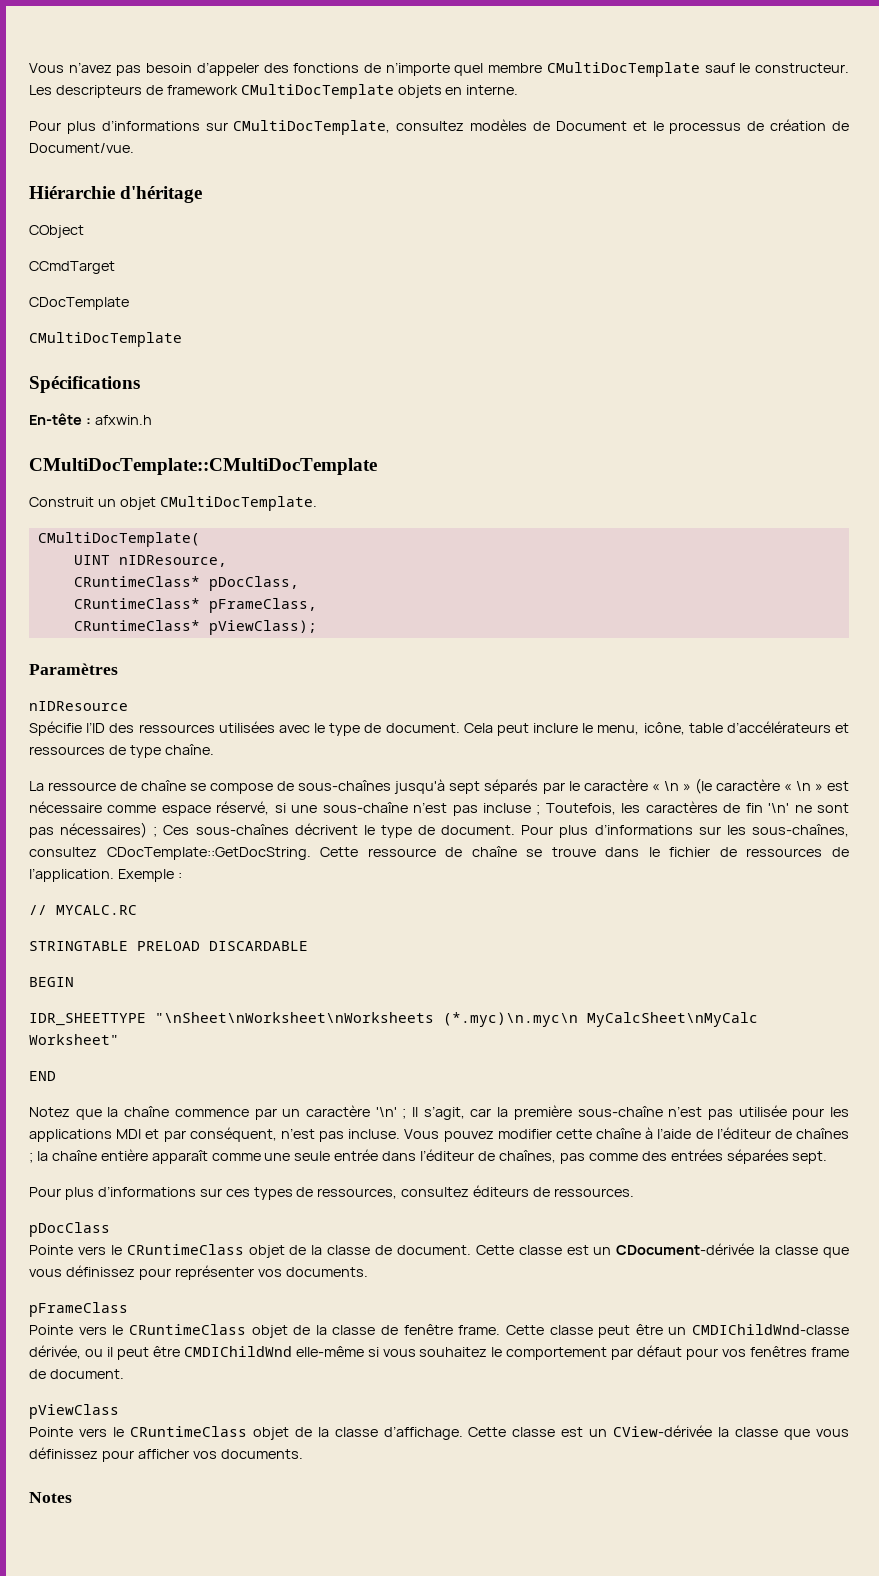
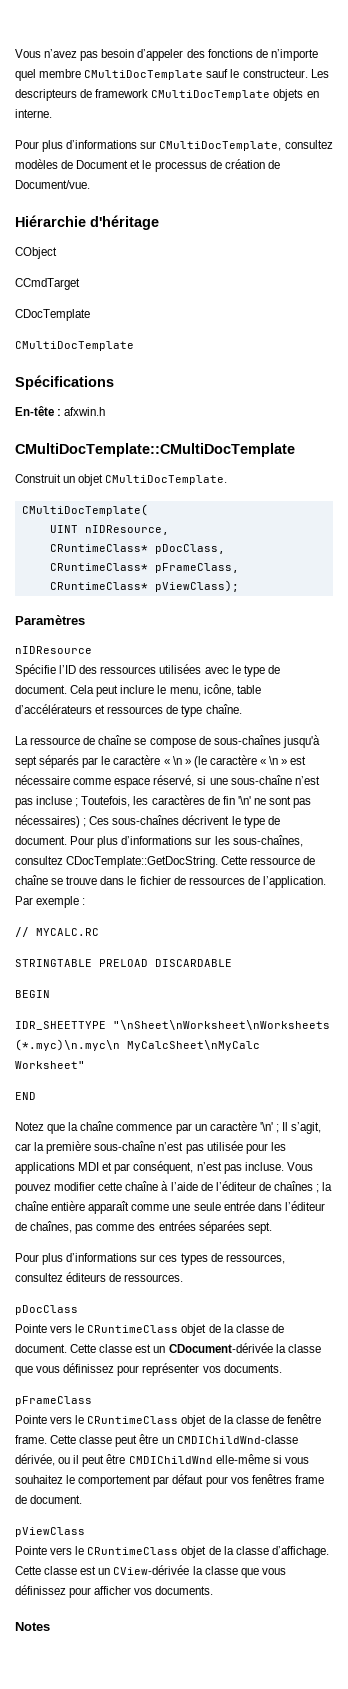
[117,869,174,882] Exemple -> [15,896,80,908] Par exemple

